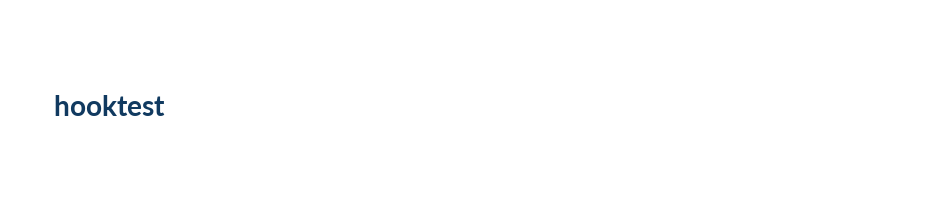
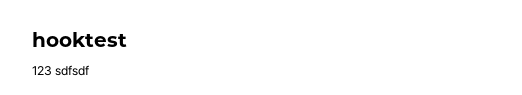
(165, 105) none -> [32,65,90,76] // 123 sdfsdf

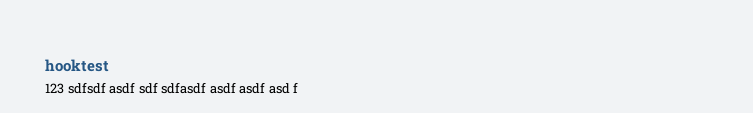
(90, 70) none -> [109,82,299,94] asdf sdf sdfasdf asdf asdf asd f

